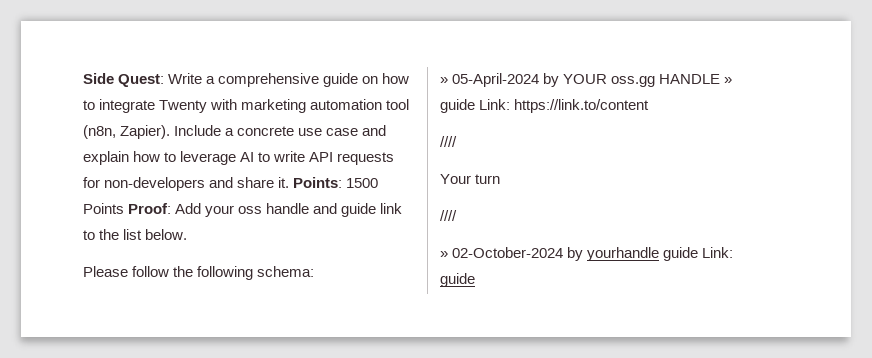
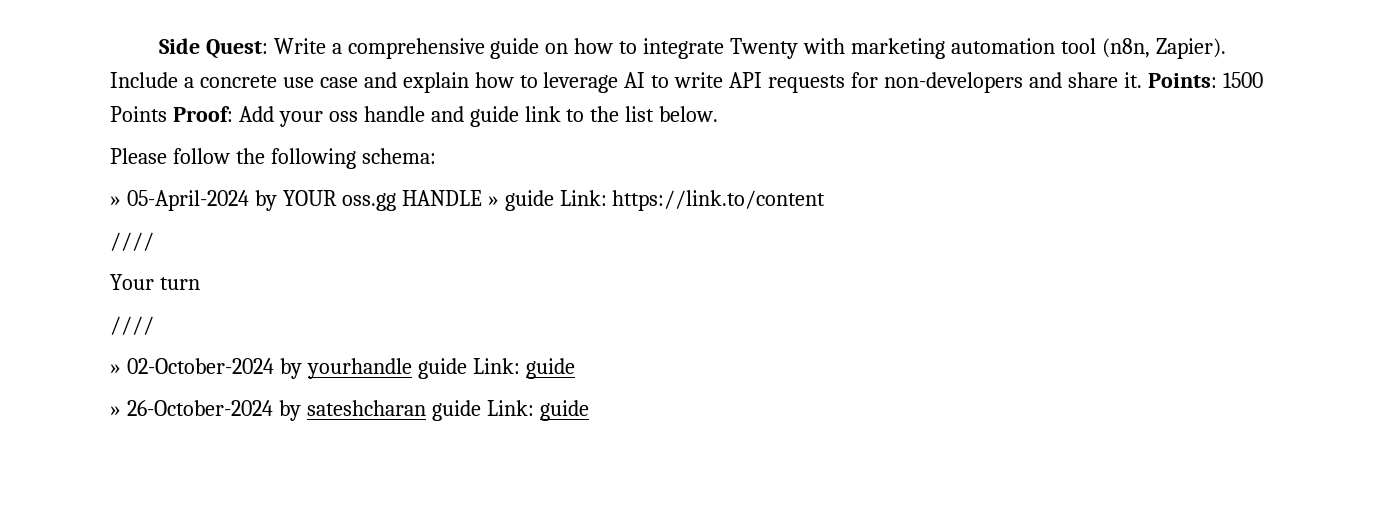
(475, 280) none -> [110,400,589,421] // » 26-October-2024 by sateshcharan guide Link: guide

